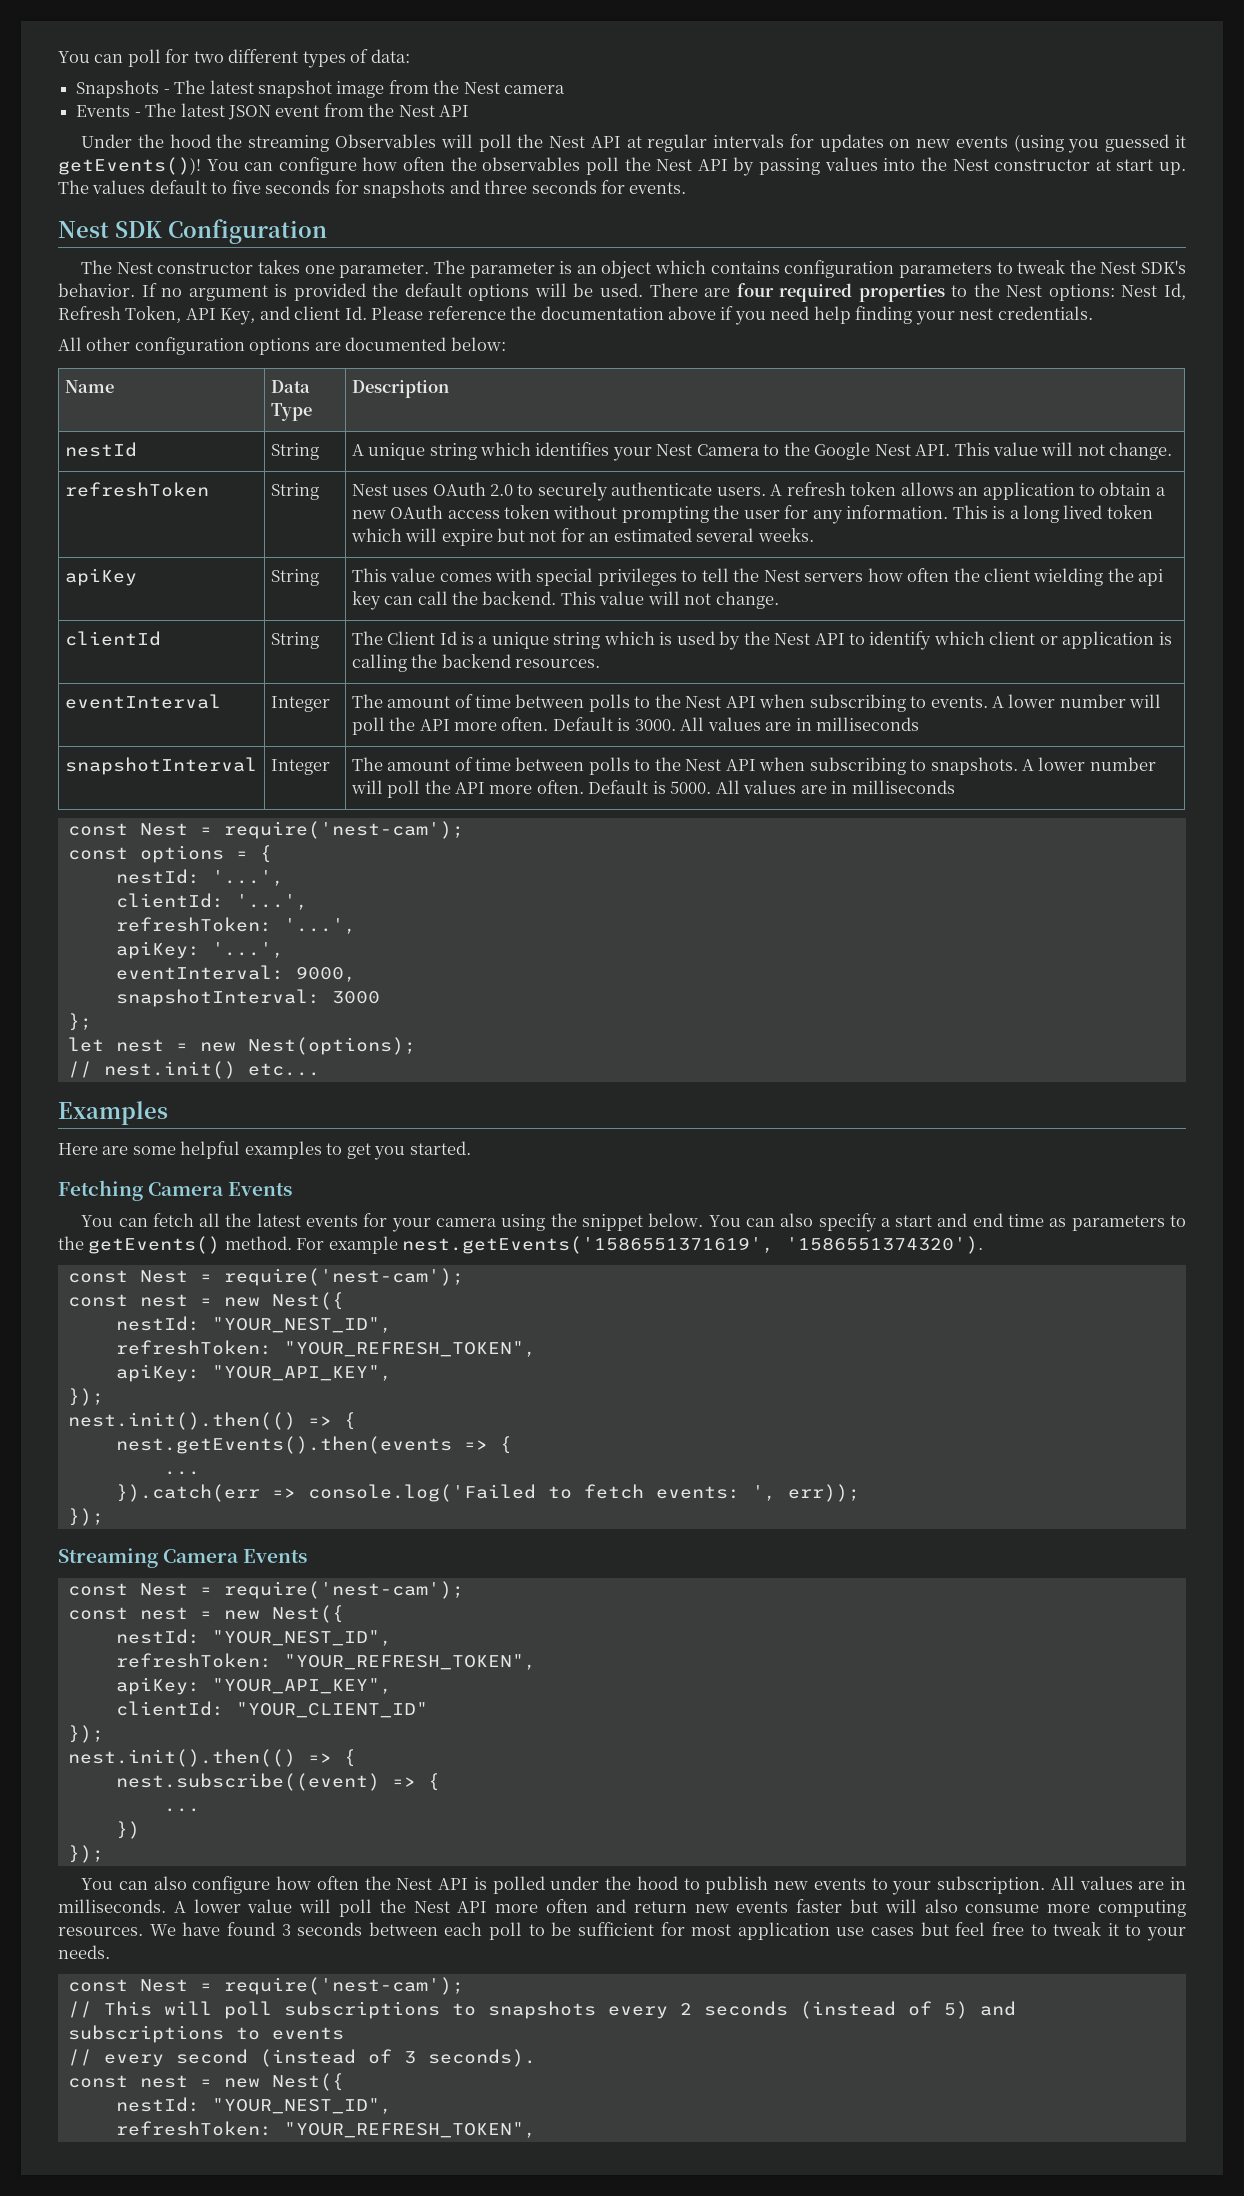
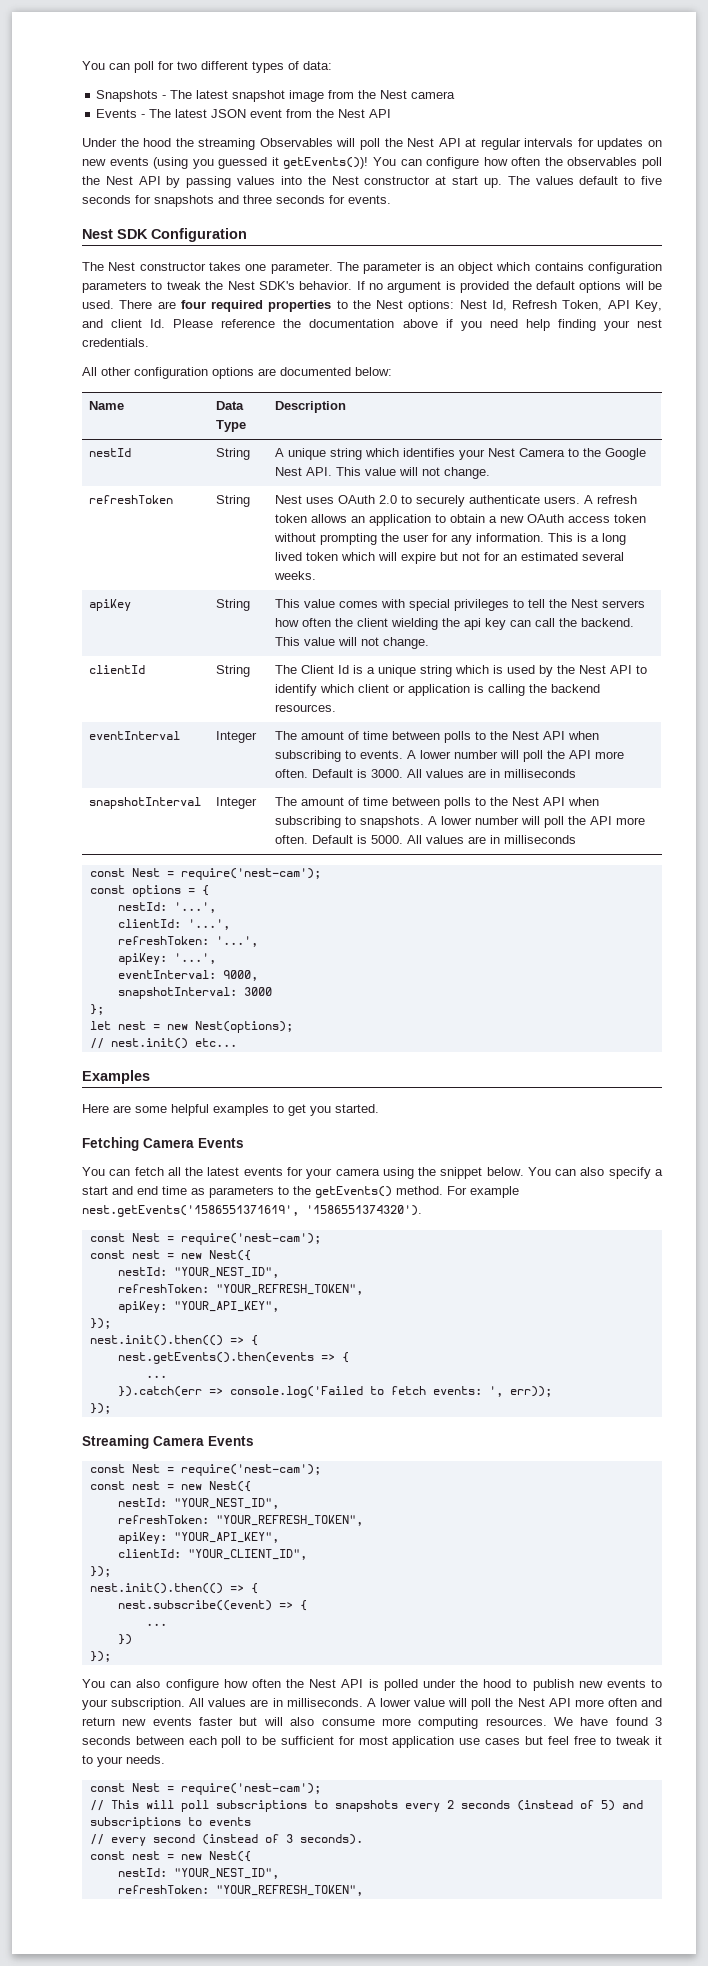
[235,1702,428,1718] "YOUR_CLIENT_ID" -> [187,1549,307,1560] "YOUR_CLIENT_ID",

